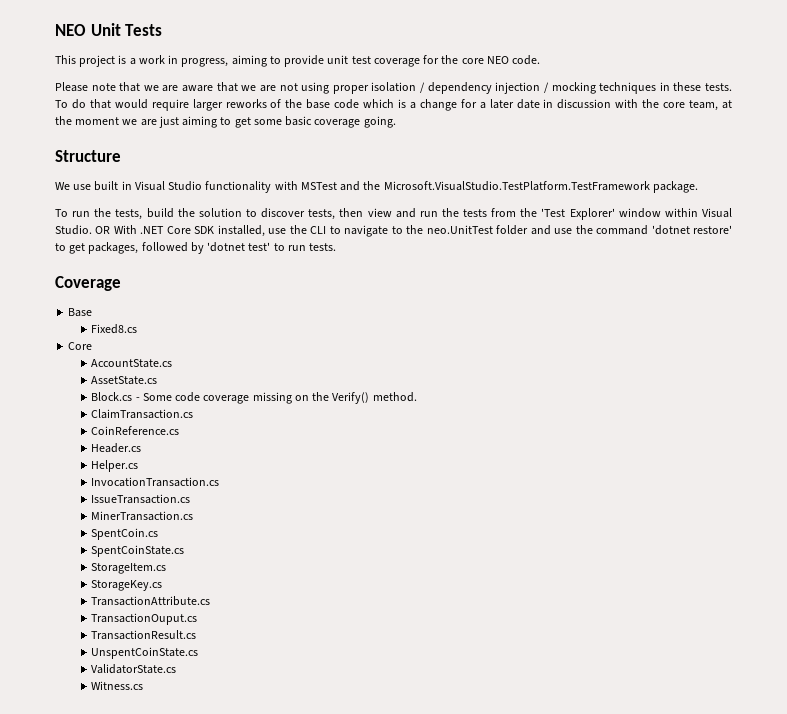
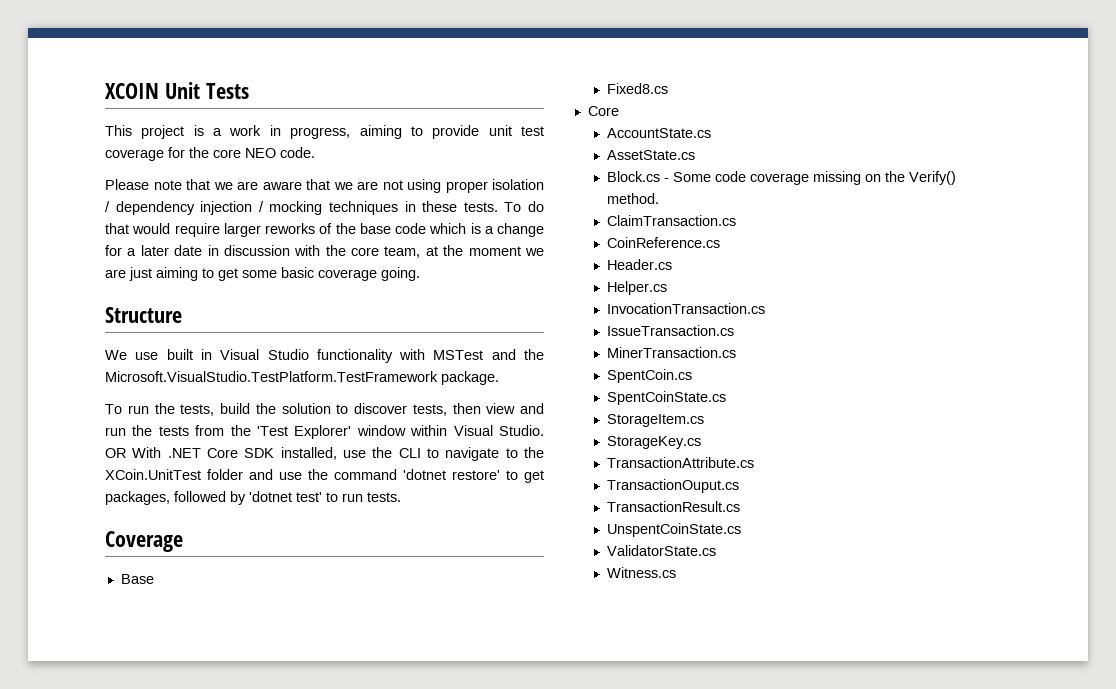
[55,24,86,36] NEO -> [105,83,159,99] XCOIN
[426,225,493,234] neo.UnitTest -> [105,469,201,480] XCoin.UnitTest

